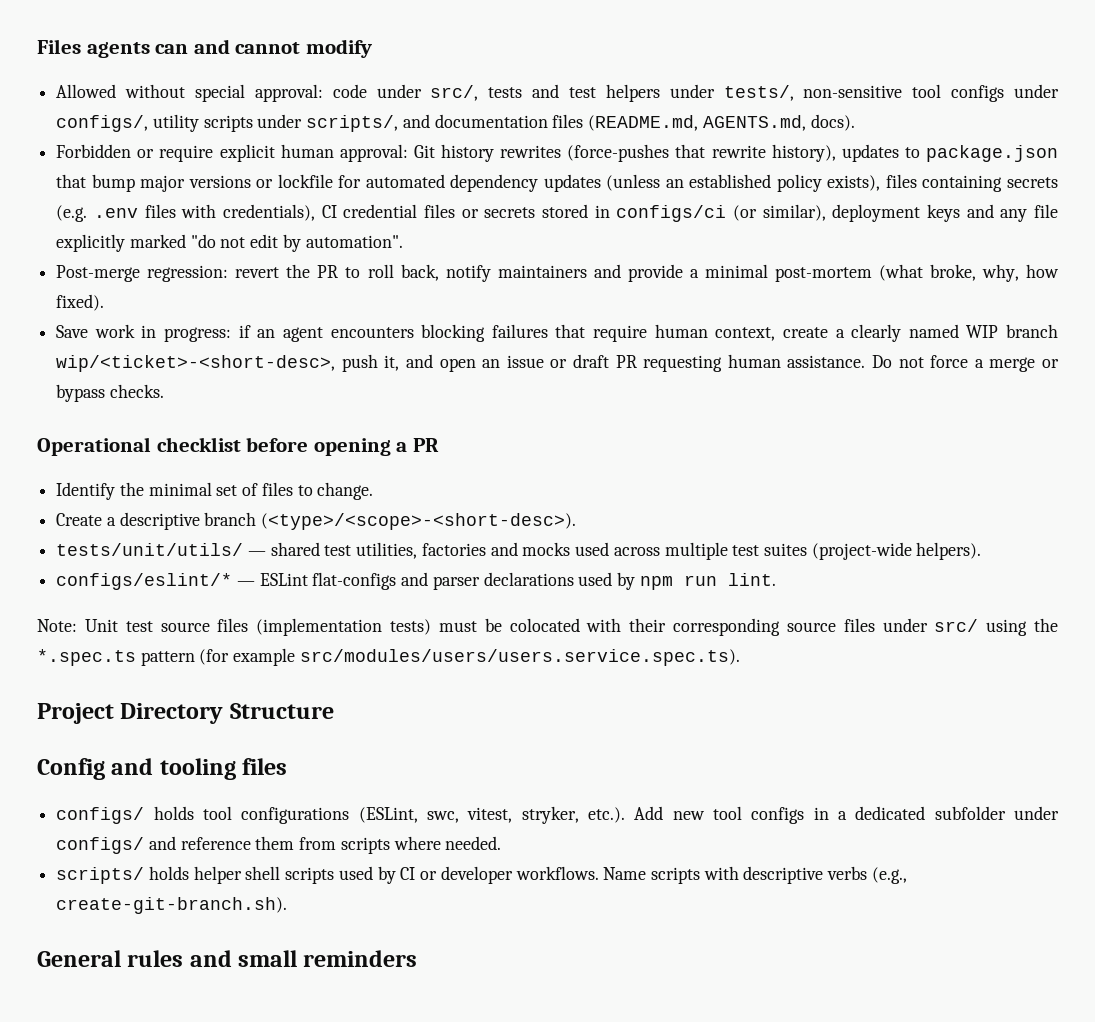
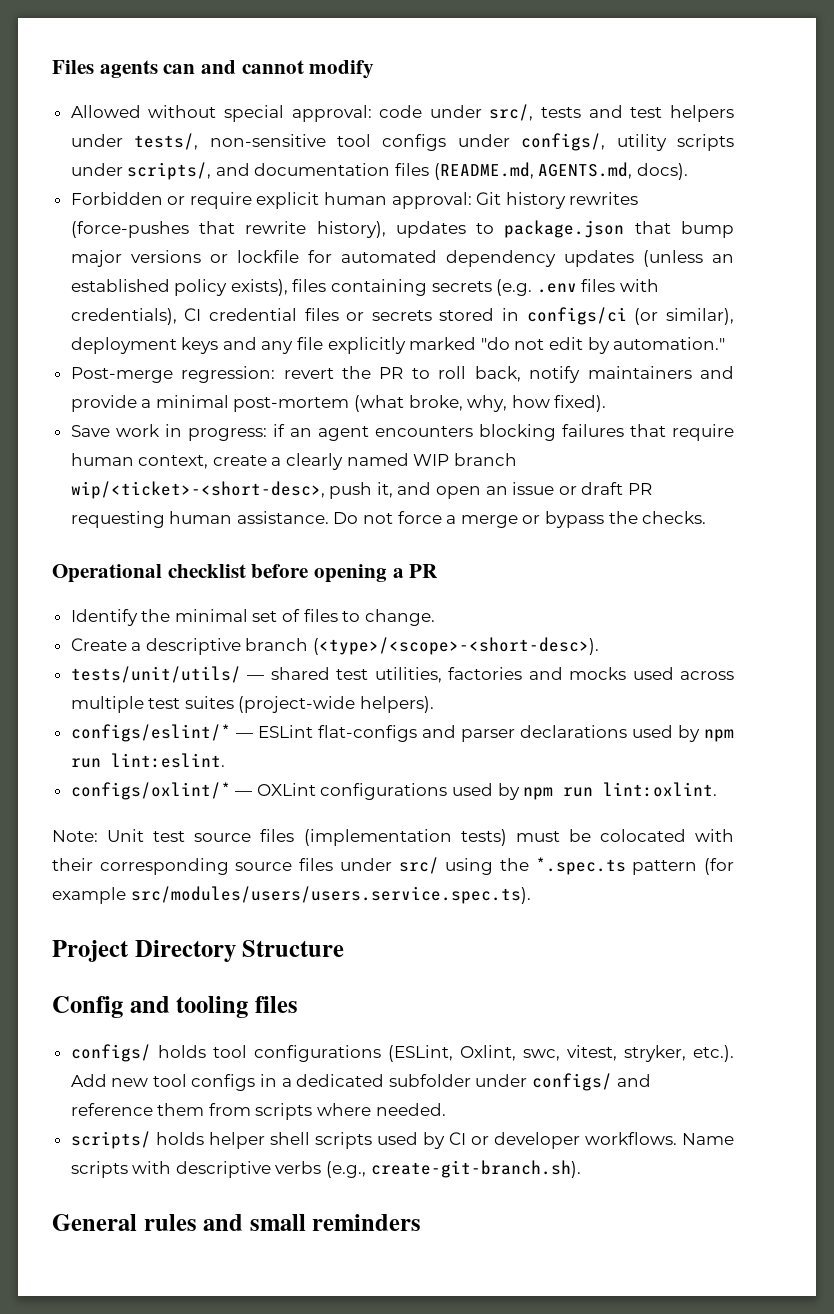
[305,235,403,248] automation". -> [613,337,726,350] automation."
(106, 393) none -> [608,511,638,524] the
[727,573,776,586] lint. -> [110,753,225,768] [70,782,718,800] lint:eslint. // configs/oxlint/* — OXLint configurations used by npm run lint:oxlint.
(418, 815) none -> [459,1045,516,1061] Oxlint,

